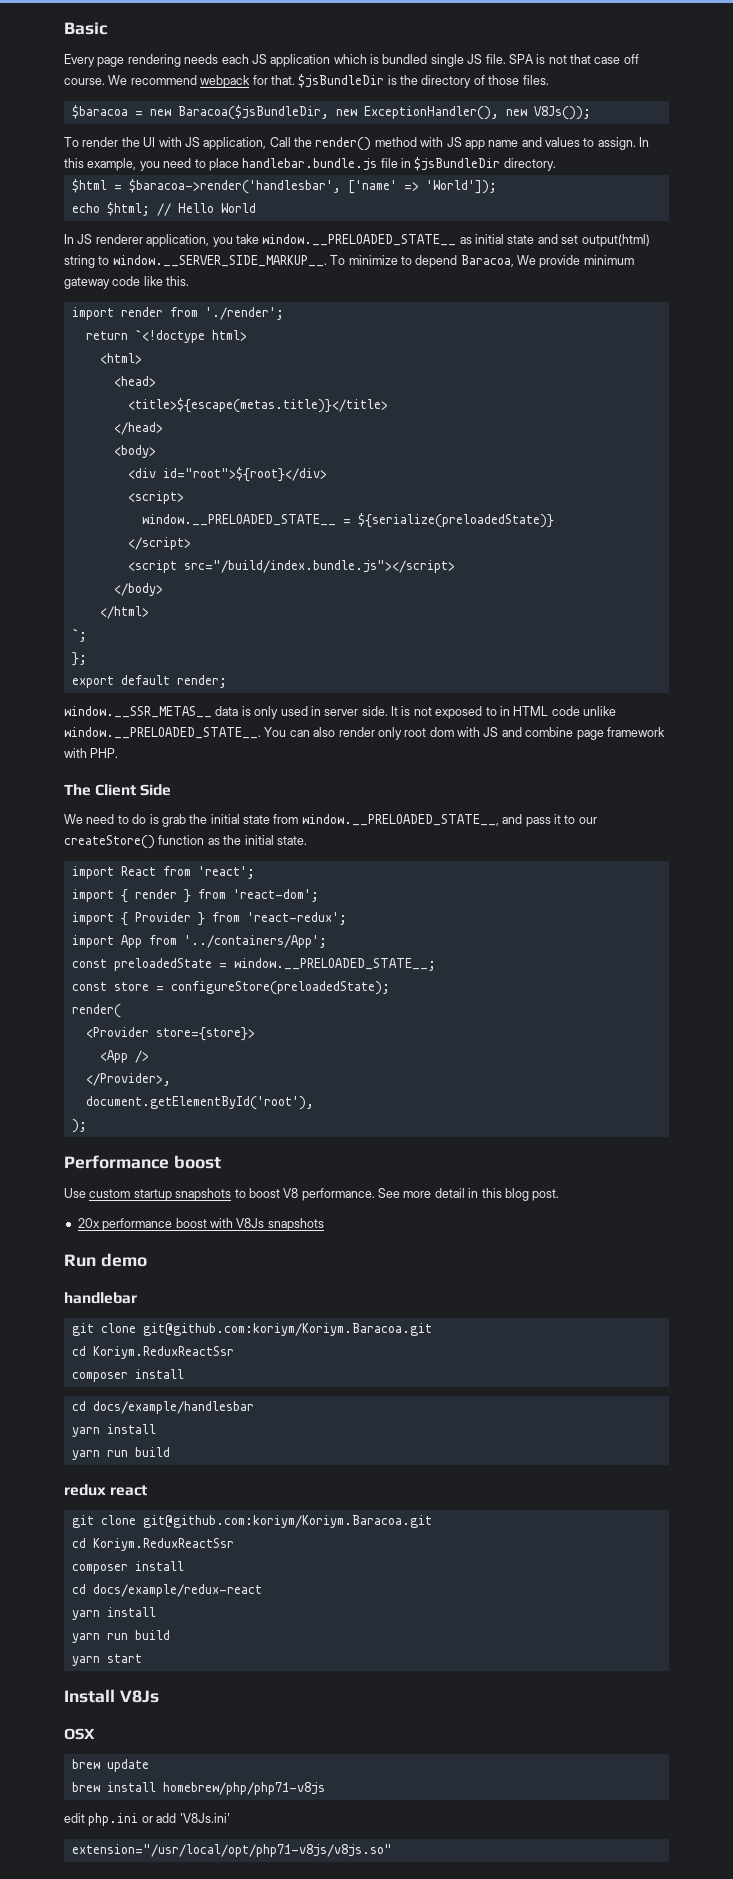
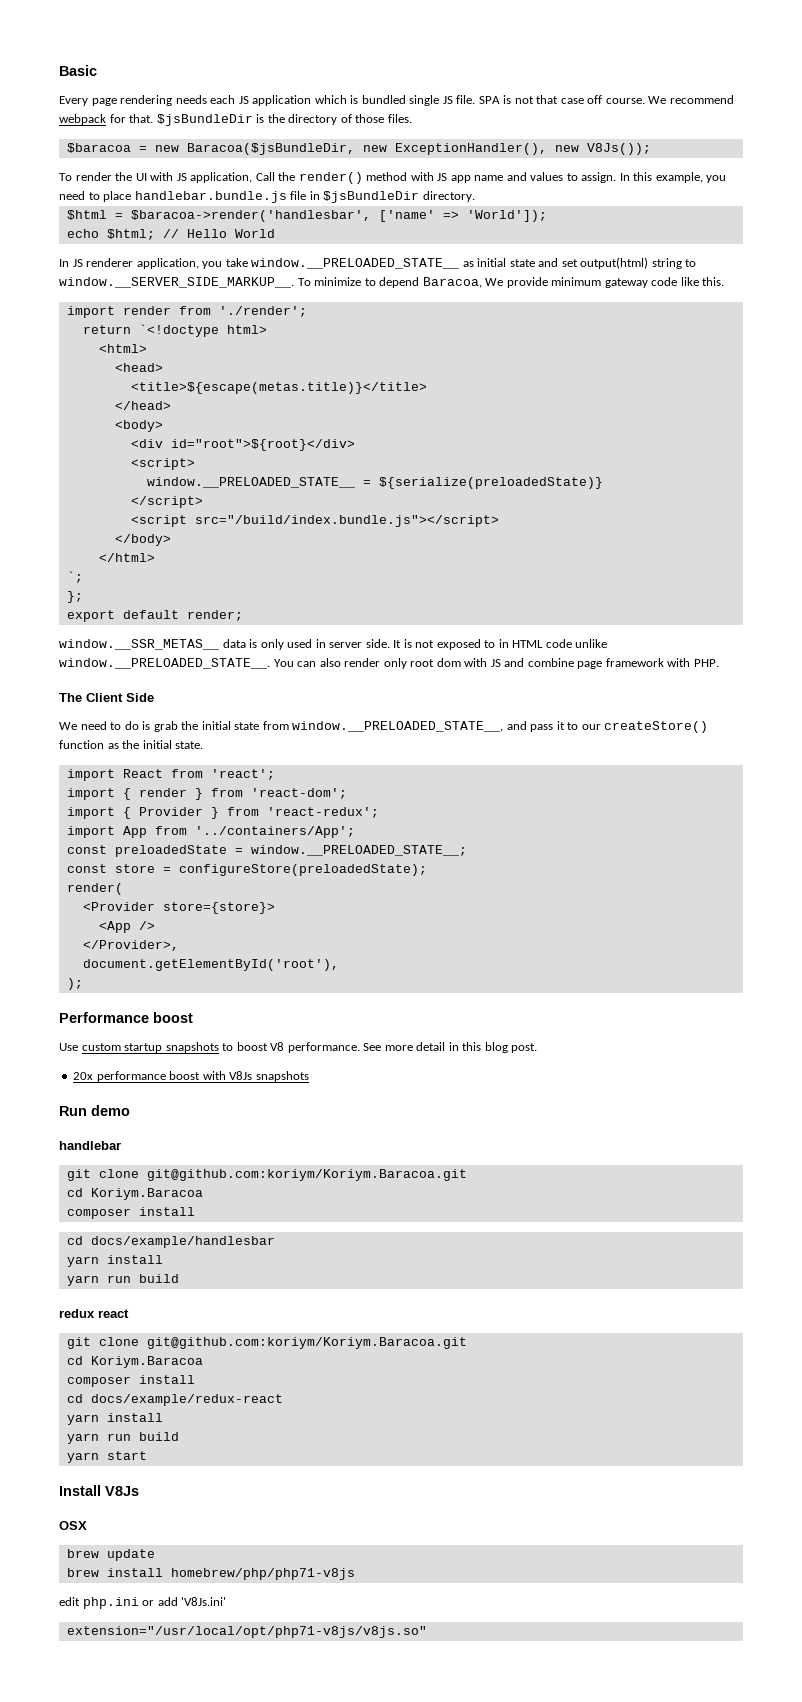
[92,1346,234,1359] Koriym.ReduxReactSsr -> [90,1188,203,1200] Koriym.Baracoa
[92,1538,234,1551] Koriym.ReduxReactSsr -> [90,1356,203,1368] Koriym.Baracoa

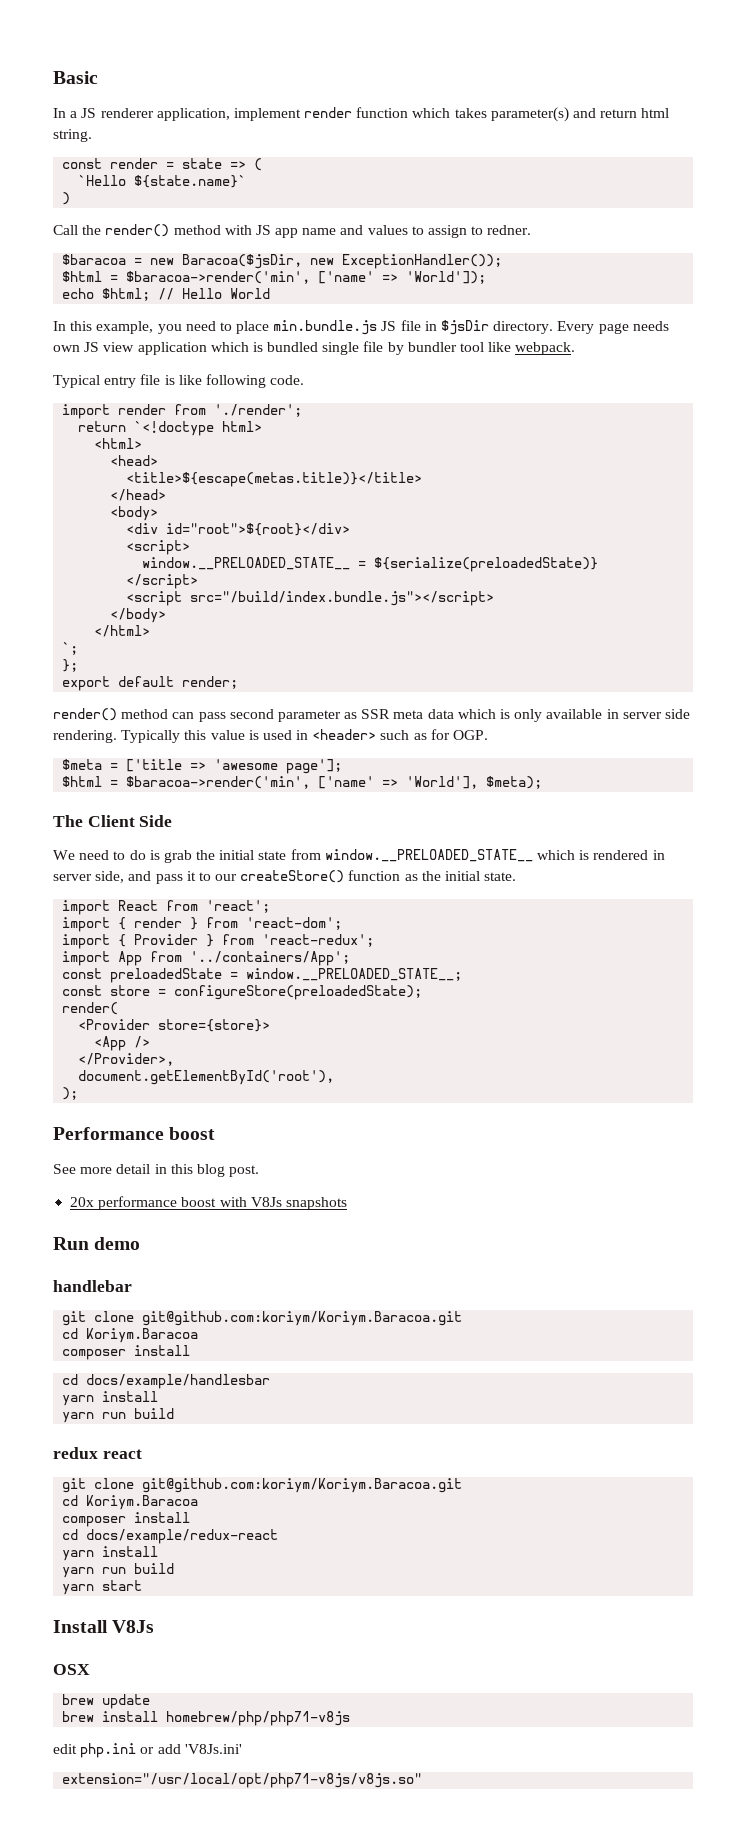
[59,95,734,106] [59,114,412,126] [66,143,651,155] [59,172,253,183] Every page rendering needs each JS application which is bundled single JS file. SPA is not that case off course. We recommend webpack for that. $jsBundleDir is the directory of those files. // $baracoa = new Baracoa($jsBundleDir, new ExceptionHandler(), new V8Js()); // To render the UI with JS application, -> [53,107,670,122] [53,129,92,142] [62,158,263,171] [78,175,247,188] [62,192,71,205] In a JS renderer application, implement render function which takes parameter(s) and return html string. // const render = state => ( // `Hello ${state.name}` // ) //
[581,172,727,183] [59,191,475,203] [66,210,371,222] assign. In this example, you need to place handlebar.bundle.js file in $jsBundleDir directory. // $html = $baracoa->render('handlesbar', -> [428,225,532,238] [62,254,503,269] [62,271,311,284] assign to redner. // $baracoa = new Baracoa($jsDir, new ExceptionHandler()); // $html = $baracoa->render('min',
[72,257,697,269] [59,277,725,288] JS renderer application, you take window.__PRELOADED_STATE__ as initial state and set output(html) string to window.__SERVER_SIDE_MARKUP__. To minimize to depend Baracoa, We provide minimum gateway code like this. -> [70,320,669,335] [53,341,576,355] [53,374,305,388] this example, you need to place min.bundle.js JS file in $jsDir directory. Every page needs own JS view application which is bundled single file by bundler tool like webpack. // Typical entry file is like following code.
[59,639,608,650] [59,658,719,669] window.__SSR_METAS__ data is only used in server side. It is not exposed to in HTML code unlike window.__PRELOADED_STATE__. You can also render only root dom with JS and combine page framework with PHP. -> [53,708,690,722] [53,729,489,743] [62,759,343,774] [62,776,543,789] render() method can pass second parameter as SSR meta data which is only available in server side rendering. Typically this value is used in <header> such as for OGP. // $meta = ['title => 'awesome page']; // $html = $baracoa->render('min', ['name' => 'World'], $meta);
[292,721,504,732] window.__PRELOADED_STATE__, -> [324,849,665,862] [53,871,125,883] window.__PRELOADED_STATE__ which is rendered in server side,
[59,1042,360,1053] Use custom startup snapshots to boost V8 performance. -> (216, 1133) none

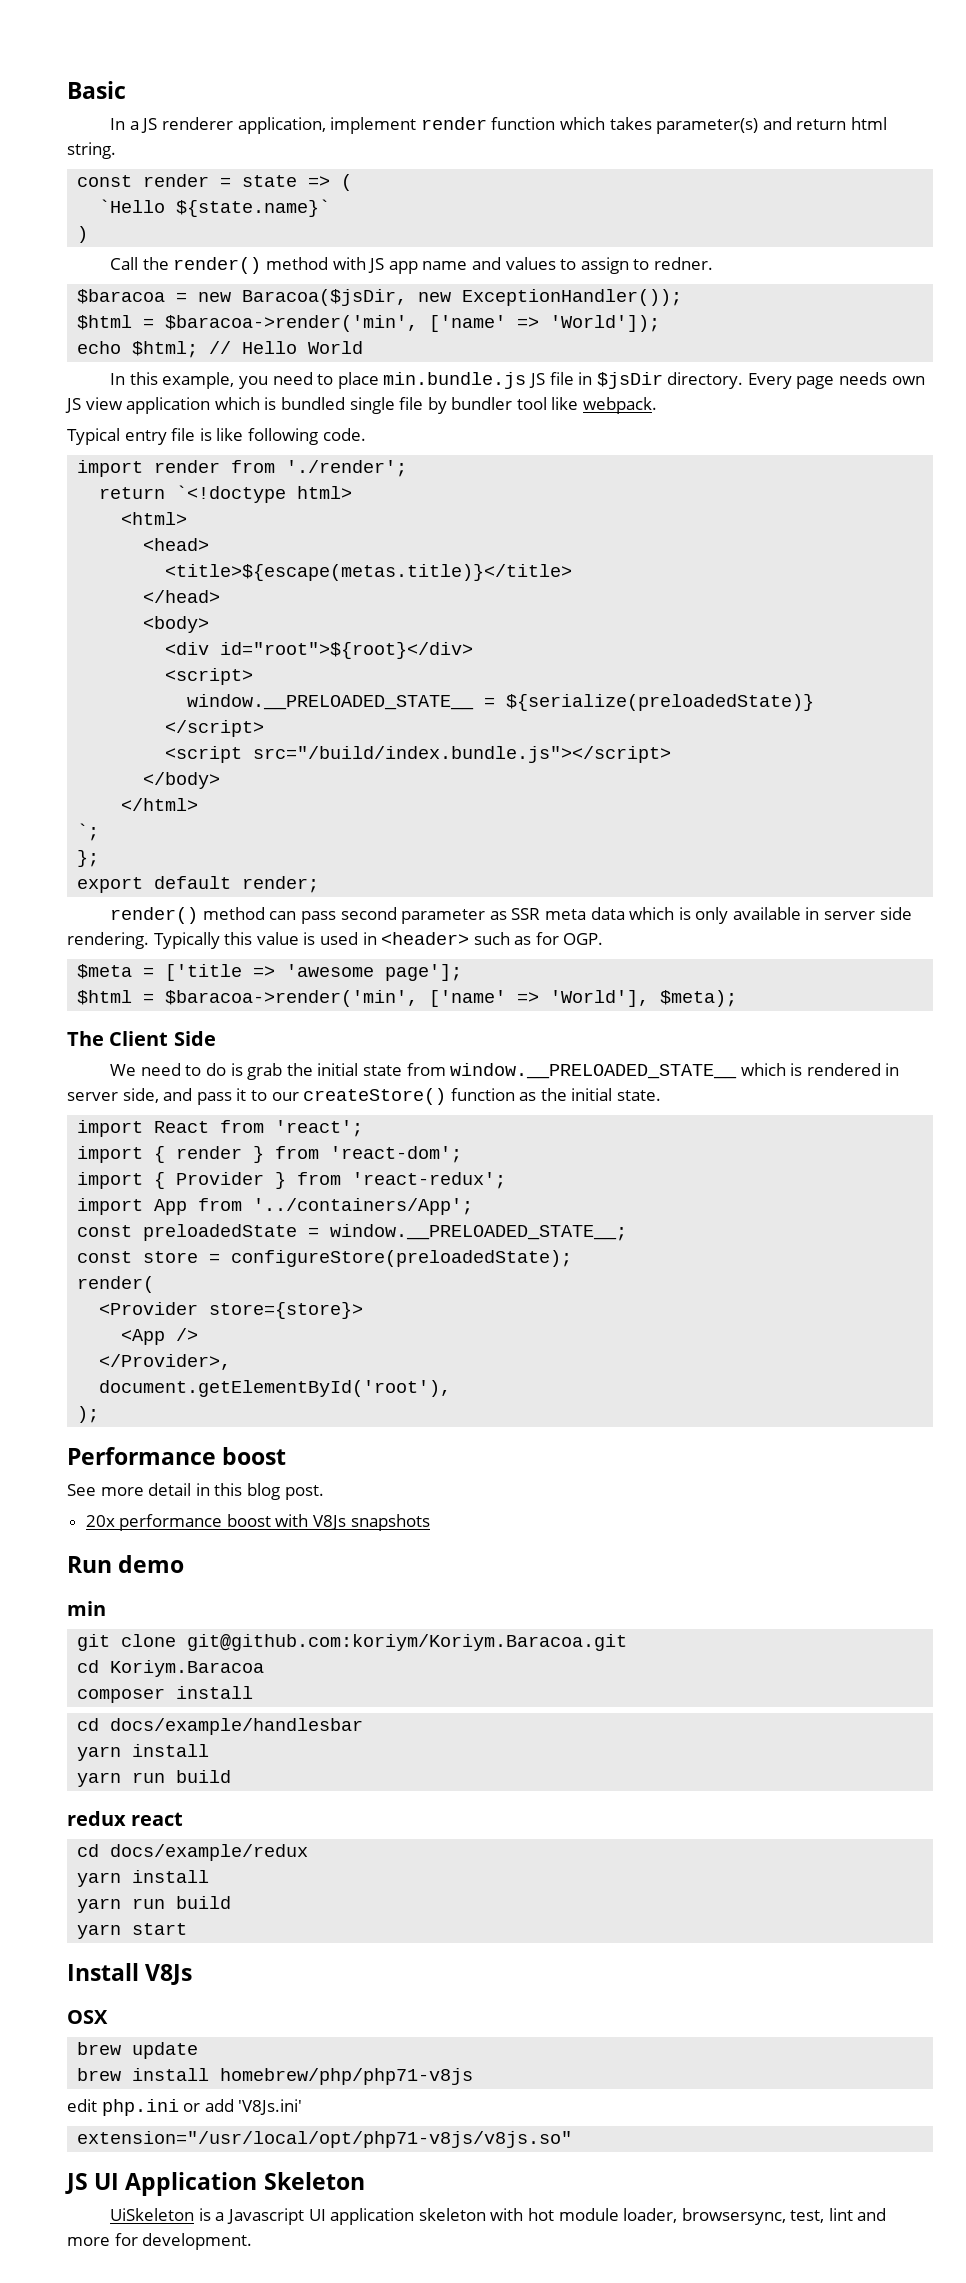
[53,1280,132,1292] handlebar -> [67,1601,106,1616] min
[62,1478,463,1493] [62,1495,199,1510] [62,1512,191,1527] [62,1529,279,1544] git clone git@github.com:koriym/Koriym.Baracoa.git // cd Koriym.Baracoa // composer install // cd docs/example/redux-react -> [77,1844,309,1861] cd docs/example/redux
(423, 1780) none -> [65,2172,365,2196] [110,2208,887,2225] [67,2233,253,2250] // JS UI Application Skeleton // UiSkeleton is a Javascript UI application skeleton with hot module loader, browsersync, test, lint and more for development.

